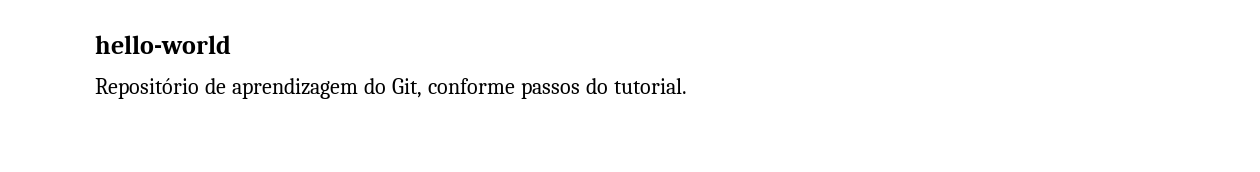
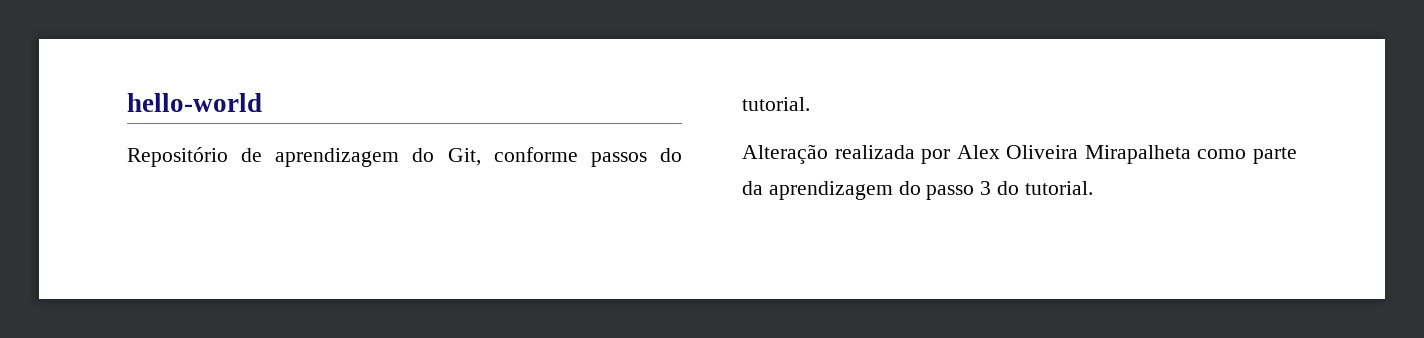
(687, 86) none -> [742,144,1297,164] [742,181,1093,200] // Alteração realizada por Alex Oliveira Mirapalheta como parte da aprendizagem do passo 3 do tutorial.

